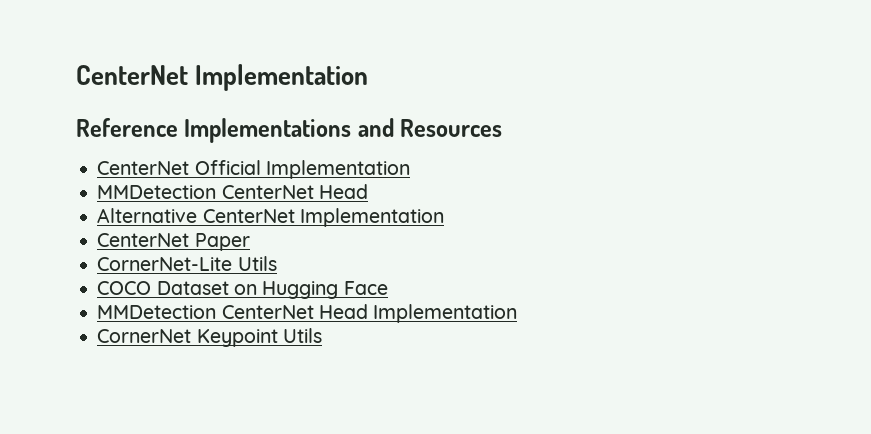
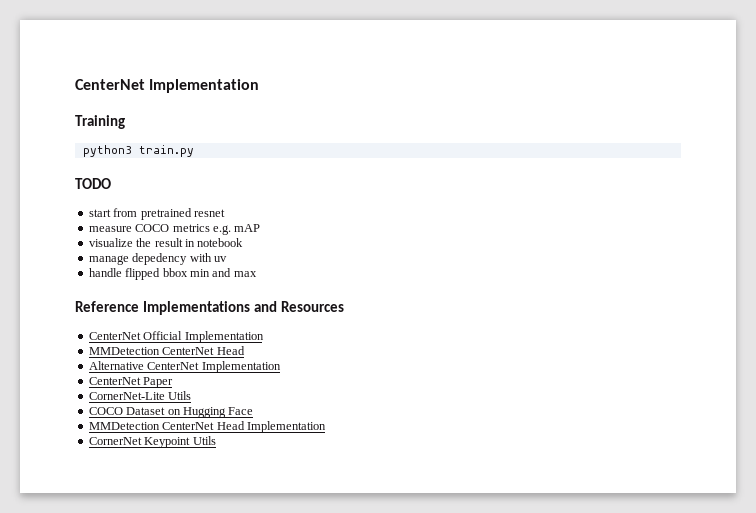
[76,64,369,91] CenterNet Implementation -> [75,79,260,93] [75,115,125,129] [82,145,194,157] [75,178,111,189] [88,208,225,220] [88,224,261,235] [88,238,244,247] [88,253,227,265] [88,268,257,280] CenterNet Implementation // Training // python3 train.py // TODO // start from pretrained resnet // measure COCO metrics e.g. mAP // visualize the result in notebook // manage depedency with uv // handle flipped bbox min and max

